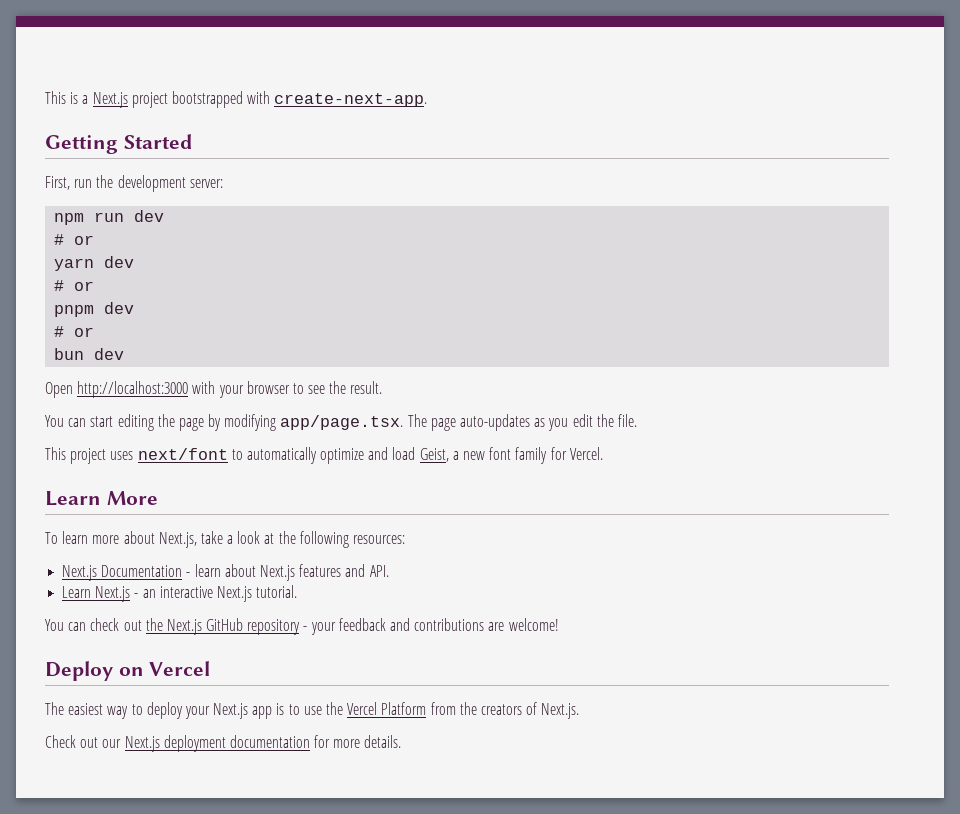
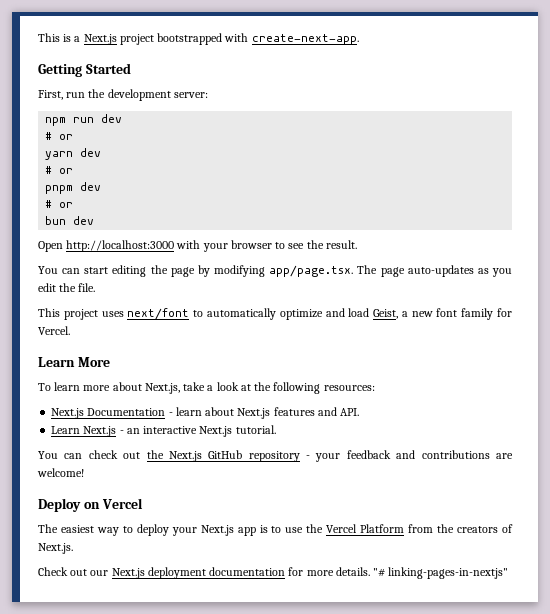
(402, 741) none -> [373,567,509,579] "# linking-pages-in-nextjs"

